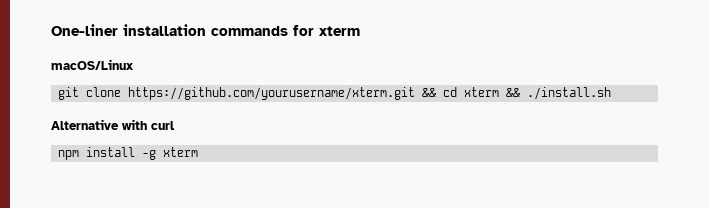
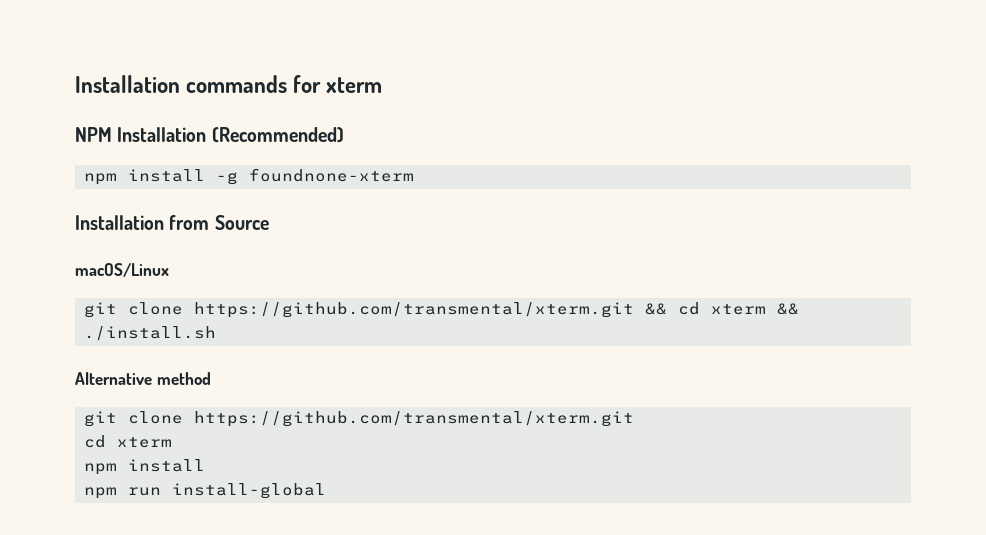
[51,24,206,36] One-liner installation -> [75,75,180,93] Installation
(360, 31) none -> [75,127,344,143] [83,168,414,185] [75,215,269,230] // NPM Installation (Recommended) // npm install -g foundnone-xterm // Installation from Source
[128,87,416,100] https://github.com/yourusername/xterm.git -> [193,302,634,318] https://github.com/transmental/xterm.git
[122,119,175,130] [58,147,199,160] with curl // npm install -g xterm -> [156,372,211,385] [83,411,634,427] [83,435,172,448] [83,459,205,475] [83,483,326,499] method // git clone https://github.com/transmental/xterm.git // cd xterm // npm install // npm run install-global

